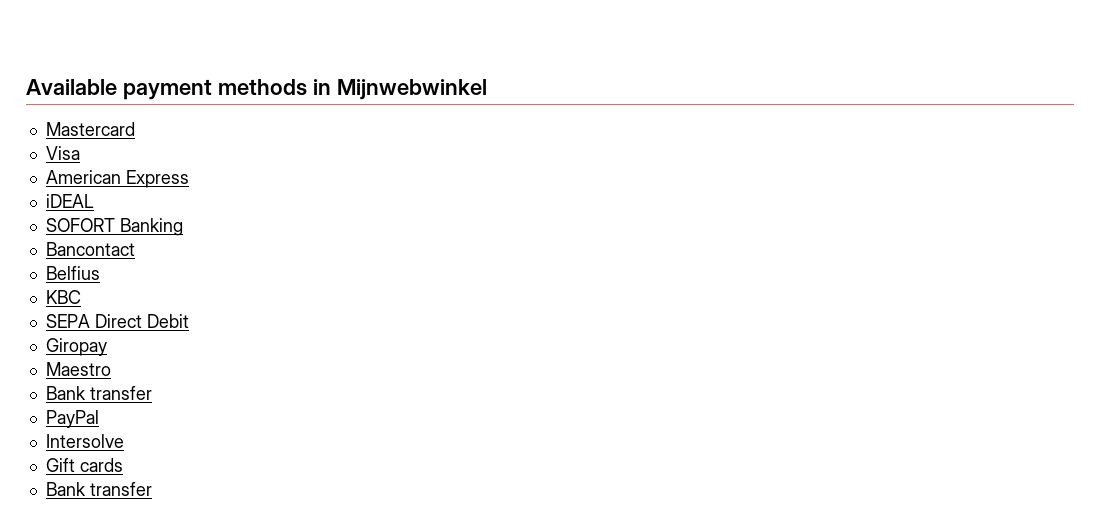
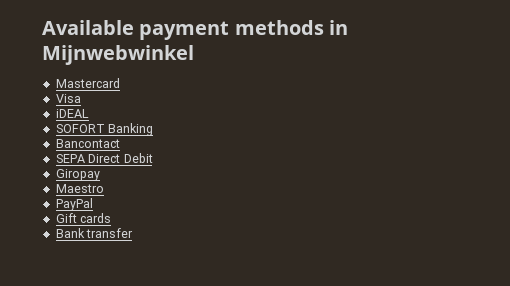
[45,170,189,188] // American Express -> (81, 98) none
[45,266,100,280] [45,290,81,304] // Belfius // KBC -> (120, 143) none
[45,386,152,400] // Bank transfer -> (104, 188) none
[45,434,124,448] // Intersolve -> (93, 204) none

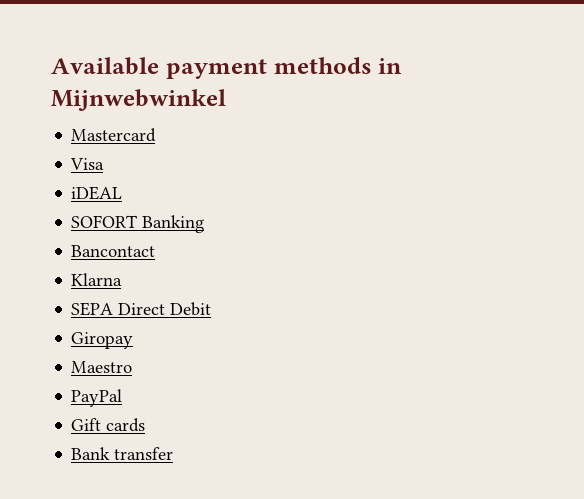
(120, 143) none -> [71,273,123,286] // Klarna

